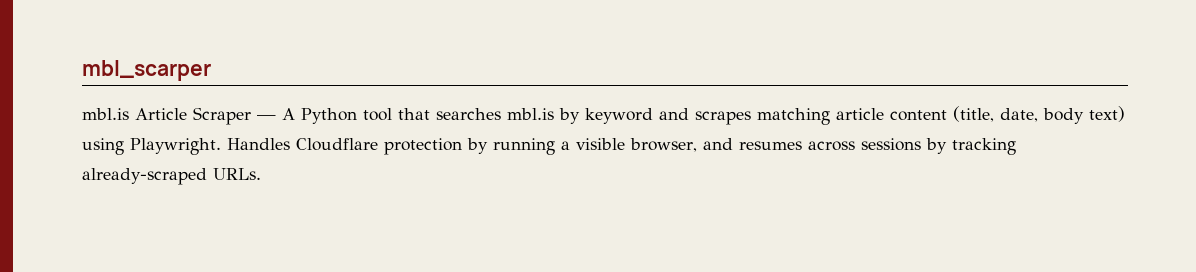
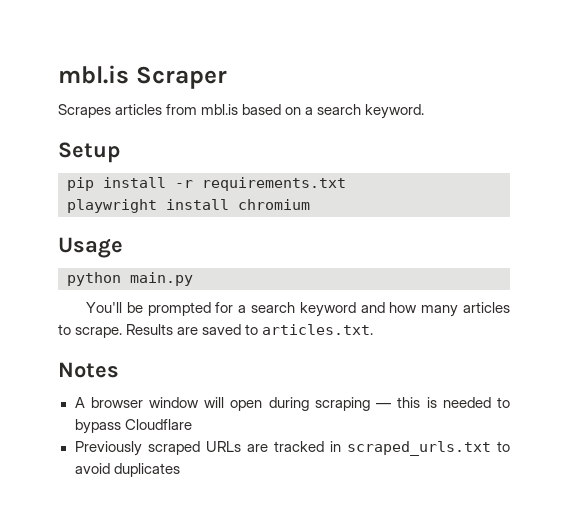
[82,60,211,81] [82,106,1125,125] [82,138,1016,155] [82,168,261,185] mbl_scarper // mbl.is Article Scraper — A Python tool that searches mbl.is by keyword and scrapes matching article content (title, date, body text) using Playwright. Handles Cloudflare protection by running a visible browser, and resumes across sessions by tracking already-scraped URLs. -> [58,65,227,89] [58,104,425,119] [58,142,120,163] [67,177,346,191] [67,199,310,213] [58,237,123,258] [67,272,193,286] [86,302,510,317] [58,324,374,338] [58,362,119,378] [74,397,511,411] [74,419,192,434] [74,441,510,456] [74,463,180,477] mbl.is Scraper // Scrapes articles from mbl.is based on a search keyword. // Setup // pip install -r requirements.txt // playwright install chromium // Usage // python main.py // You'll be prompted for a search keyword and how many articles to scrape. Results are saved to articles.txt. // Notes // A browser window will open during scraping — this is needed to bypass Cloudflare // Previously scraped URLs are tracked in scraped_urls.txt to avoid duplicates

